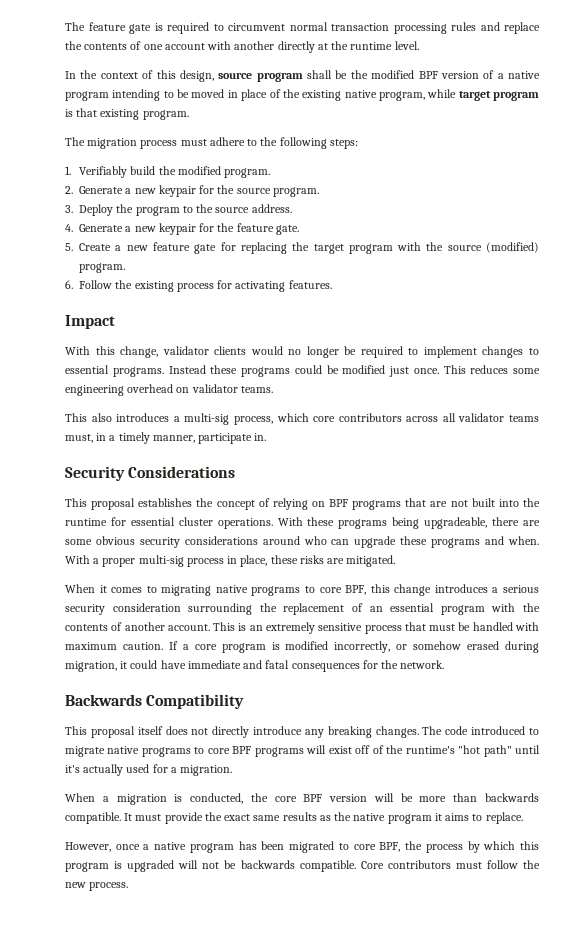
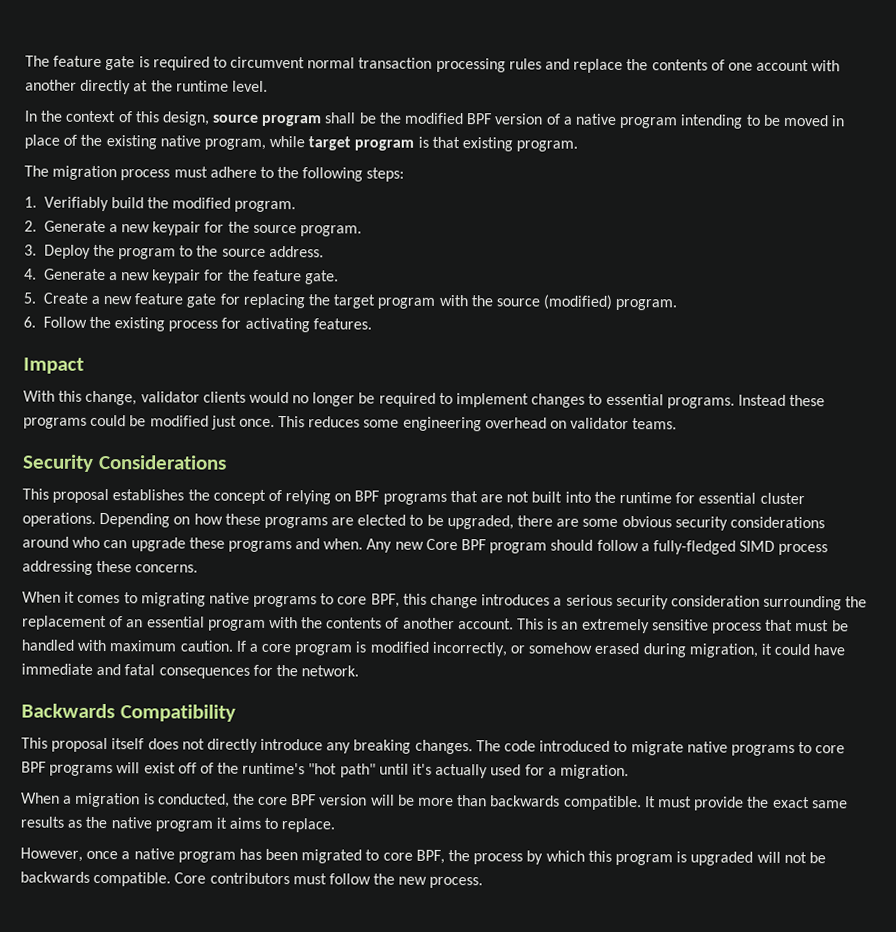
[65,413,539,425] [65,432,267,444] // This also introduces a multi-sig process, which core contributors across all validator teams must, in a timely manner, participate in. -> (678, 424) none
[277,517,488,529] With these programs being upgradeable, -> [99,512,514,530] Depending on how these programs are elected to be upgraded,
[65,555,396,567] With a proper multi-sig process in place, these risks are mitigated. -> [366,538,829,556] [22,560,199,575] Any new Core BPF program should follow a fully-fledged SIMD process addressing these concerns.

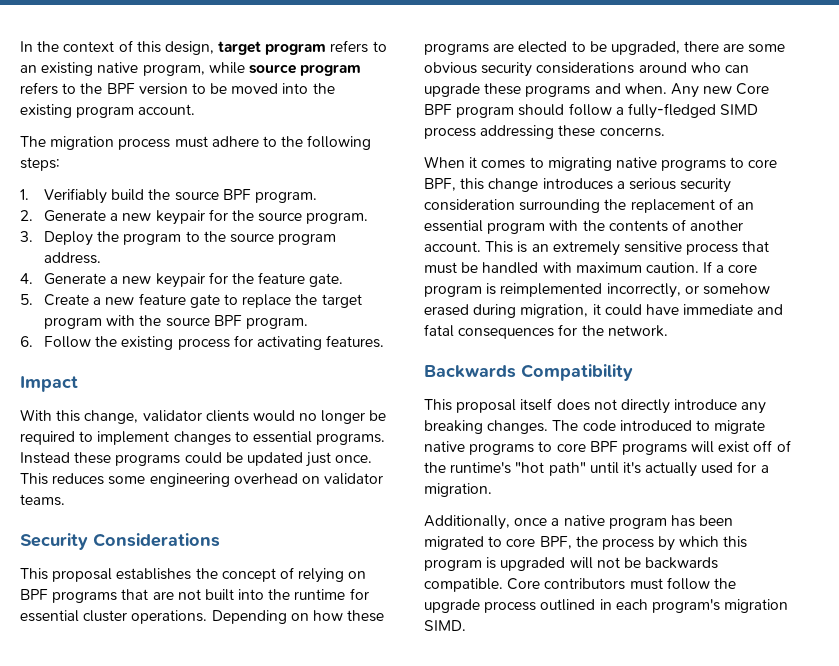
[25,55,841,74] [25,79,268,95] The feature gate is required to circumvent normal transaction processing rules and replace the contents of one account with another directly at the runtime level. // -> (20, 46) none
[212,112,846,129] [24,134,579,152] source program shall be the modified BPF version of a native program intending to be moved in place of the existing native program, while target program is that existing program. -> [218,40,387,55] [20,62,362,76] [20,82,335,95] [20,104,196,118] target program refers to an existing native program, while source program refers to the BPF version to be moved into the existing program account.
[172,197,232,209] modified -> [174,189,251,201] source BPF
(266, 252) none -> [278,233,337,245] program
[219,293,305,309] for replacing -> [223,294,292,308] to replace
[543,294,613,310] (modified) -> [213,315,242,326] BPF
[149,415,209,427] modified -> [246,452,303,466] updated
[369,641,429,653] modified -> [500,283,603,297] reimplemented
[21,792,848,811] [20,816,336,833] [20,847,83,862] When a migration is conducted, the core BPF version will be more than backwards compatible. It must provide the exact same results as the native program it aims to replace. // However, -> [424,515,510,530] Additionally,
[398,876,484,889] new process. -> [424,599,789,613] [424,620,466,631] upgrade process outlined in each program's migration SIMD.

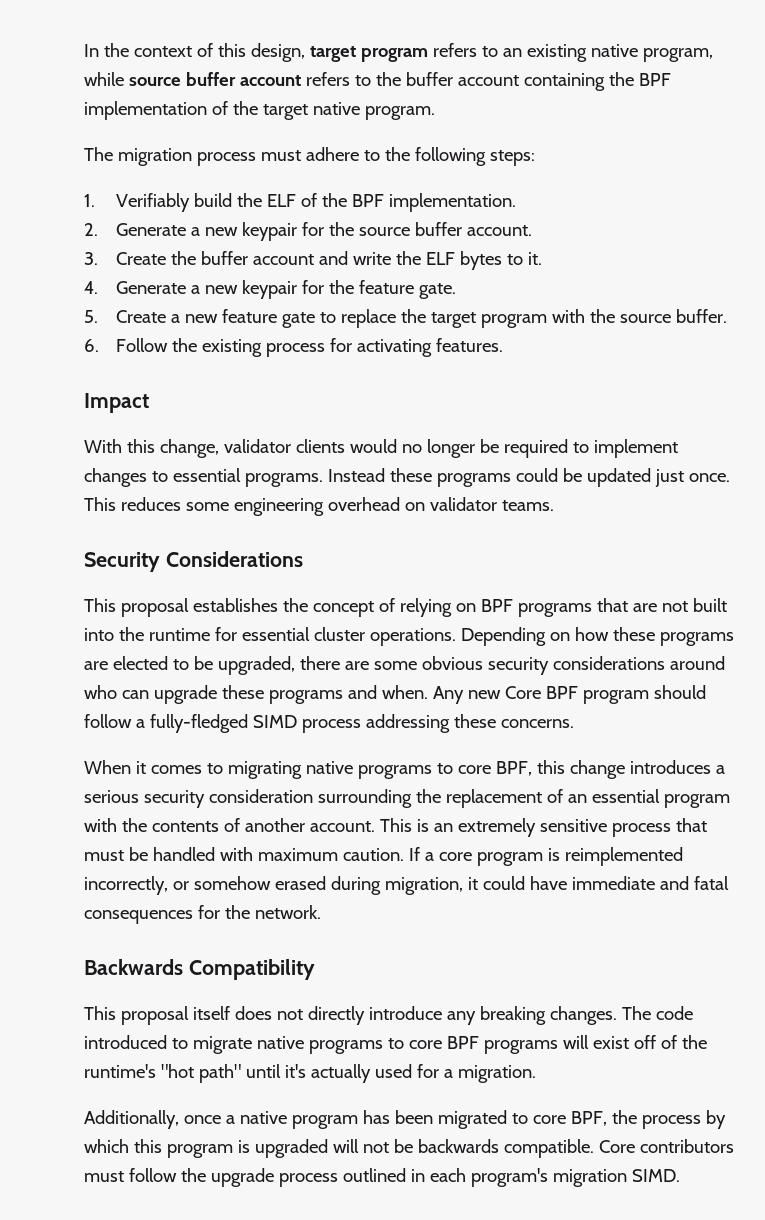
[300,64,362,76] program -> [185,72,301,86] buffer account
[106,83,335,95] [20,104,196,118] BPF version to be moved into the existing program account. -> [405,72,671,91] [84,101,435,120] buffer account containing the BPF implementation of the target native program.
[174,189,317,203] source BPF program. -> [266,193,516,212] ELF of the BPF implementation.
[306,212,369,224] program. -> [414,222,532,236] buffer account.
[44,231,337,246] [44,252,102,264] Deploy the program to the source program address. -> [115,251,542,270] Create the buffer account and write the ELF bytes to it.
[213,315,308,329] BPF program. -> [675,309,727,323] buffer.

